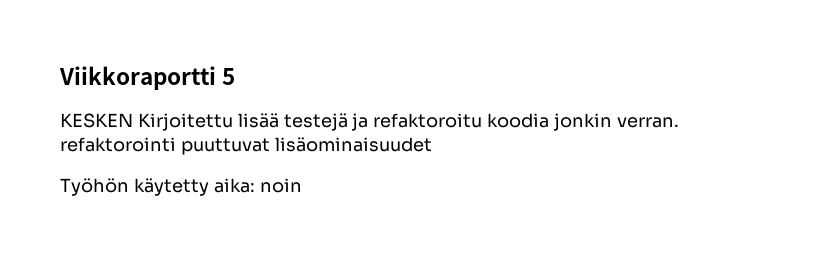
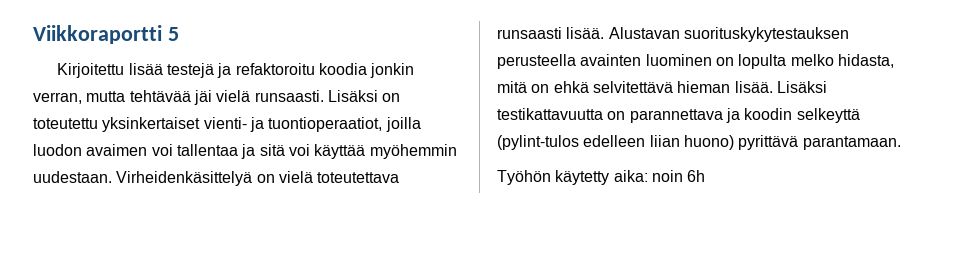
[60,113,133,128] KESKEN -> (179, 34) none
[616,117,679,128] [60,137,432,155] verran. refaktorointi puuttuvat lisäominaisuudet -> [33,90,401,105] [33,117,421,132] [33,144,457,159] [33,171,400,186] [497,27,849,42] [497,54,894,69] [497,81,827,93] [497,108,860,123] [497,135,901,150] verran, mutta tehtävää jäi vielä runsaasti. Lisäksi on toteutettu yksinkertaiset vienti- ja tuontioperaatiot, joilla luodon avaimen voi tallentaa ja sitä voi käyttää myöhemmin uudestaan. Virheidenkäsittelyä on vielä toteutettava runsaasti lisää. Alustavan suorituskykytestauksen perusteella avainten luominen on lopulta melko hidasta, mitä on ehkä selvitettävä hieman lisää. Lisäksi testikattavuutta on parannettava ja koodin selkeyttä (pylint-tulos edelleen liian huono) pyrittävä parantamaan.
(302, 185) none -> [687,170,706,182] 6h

